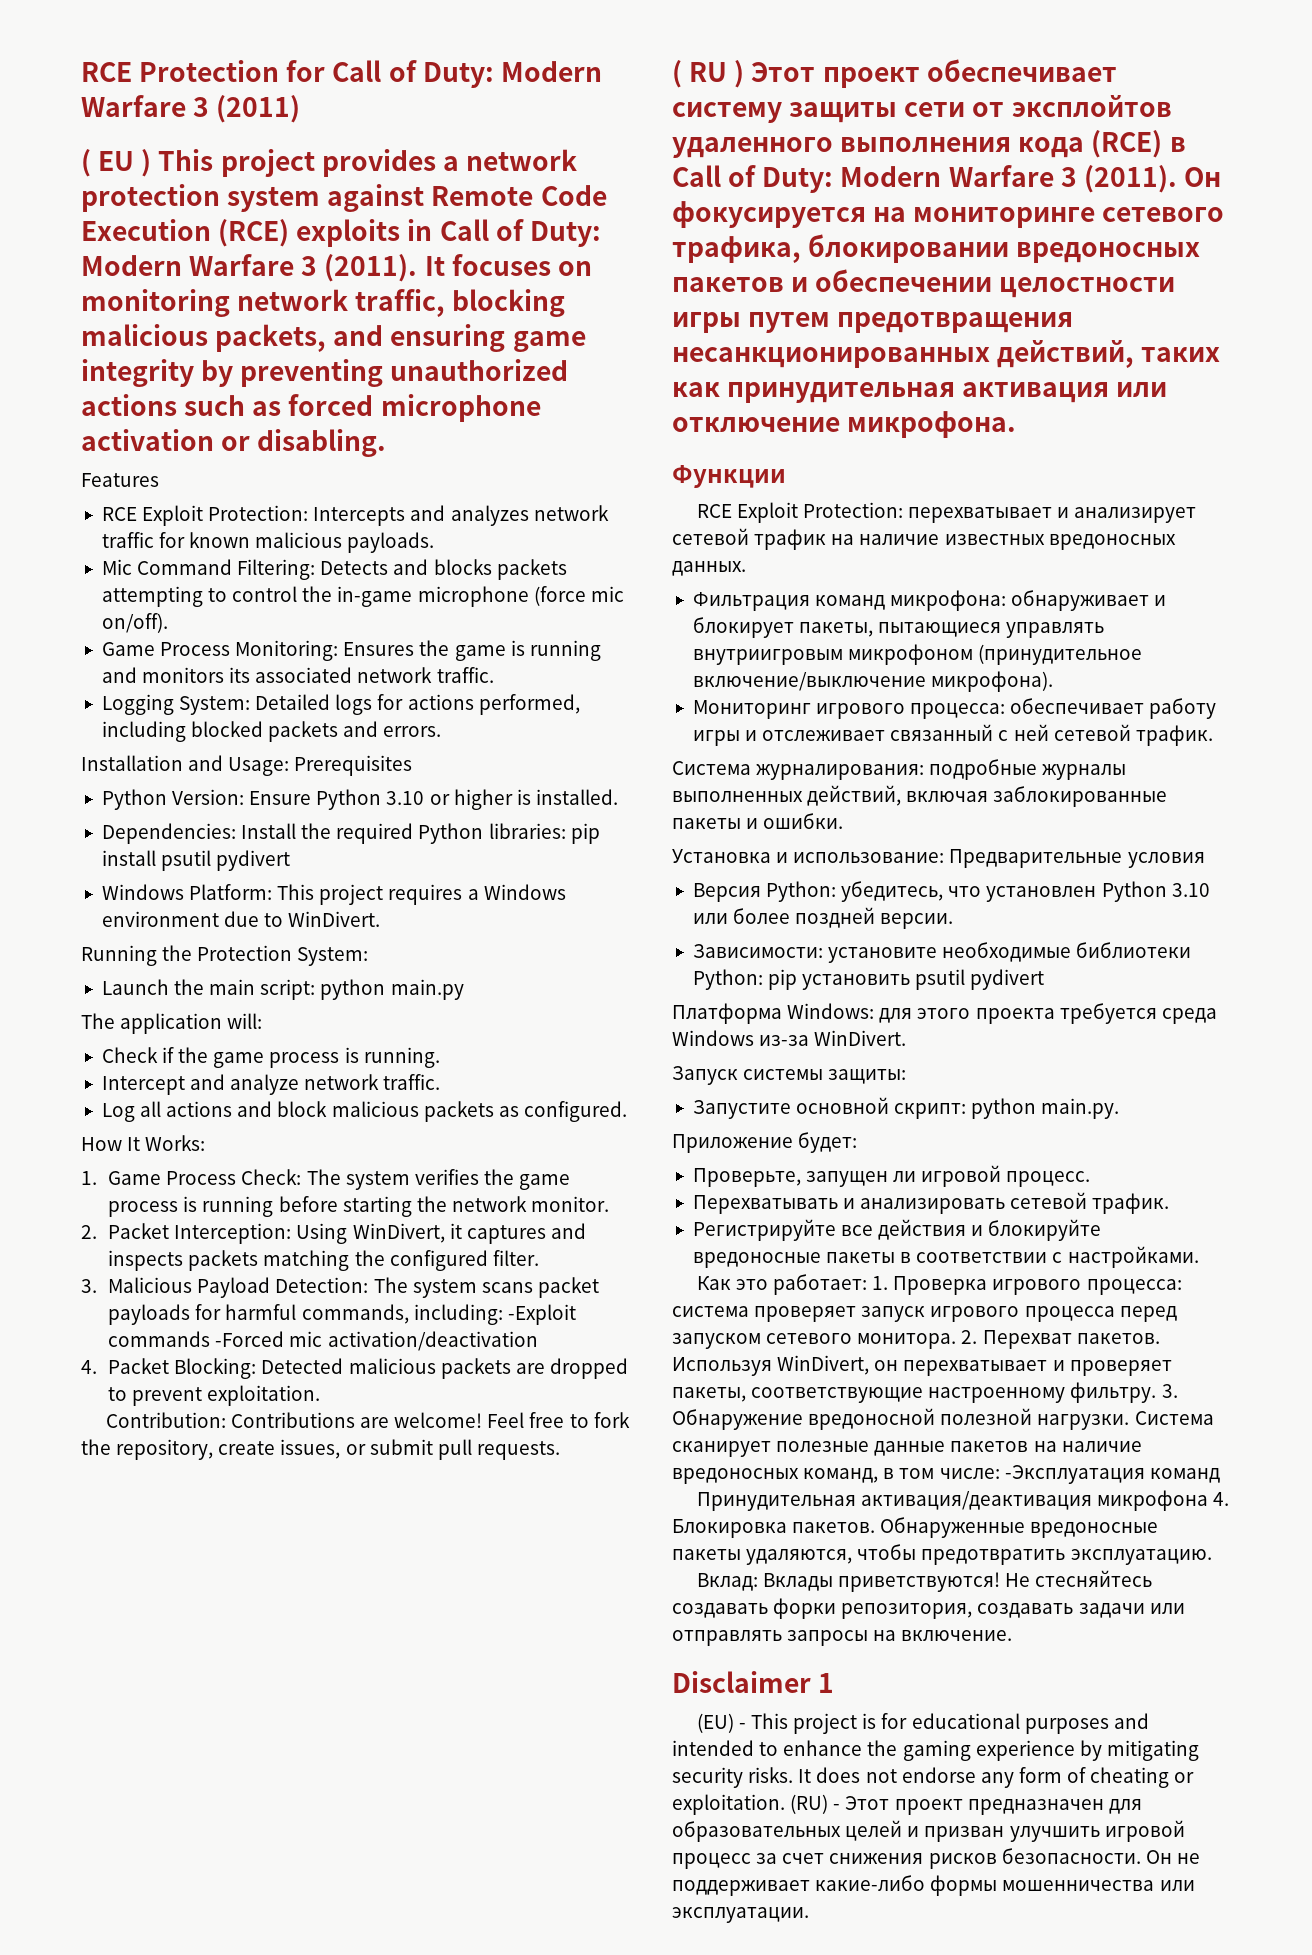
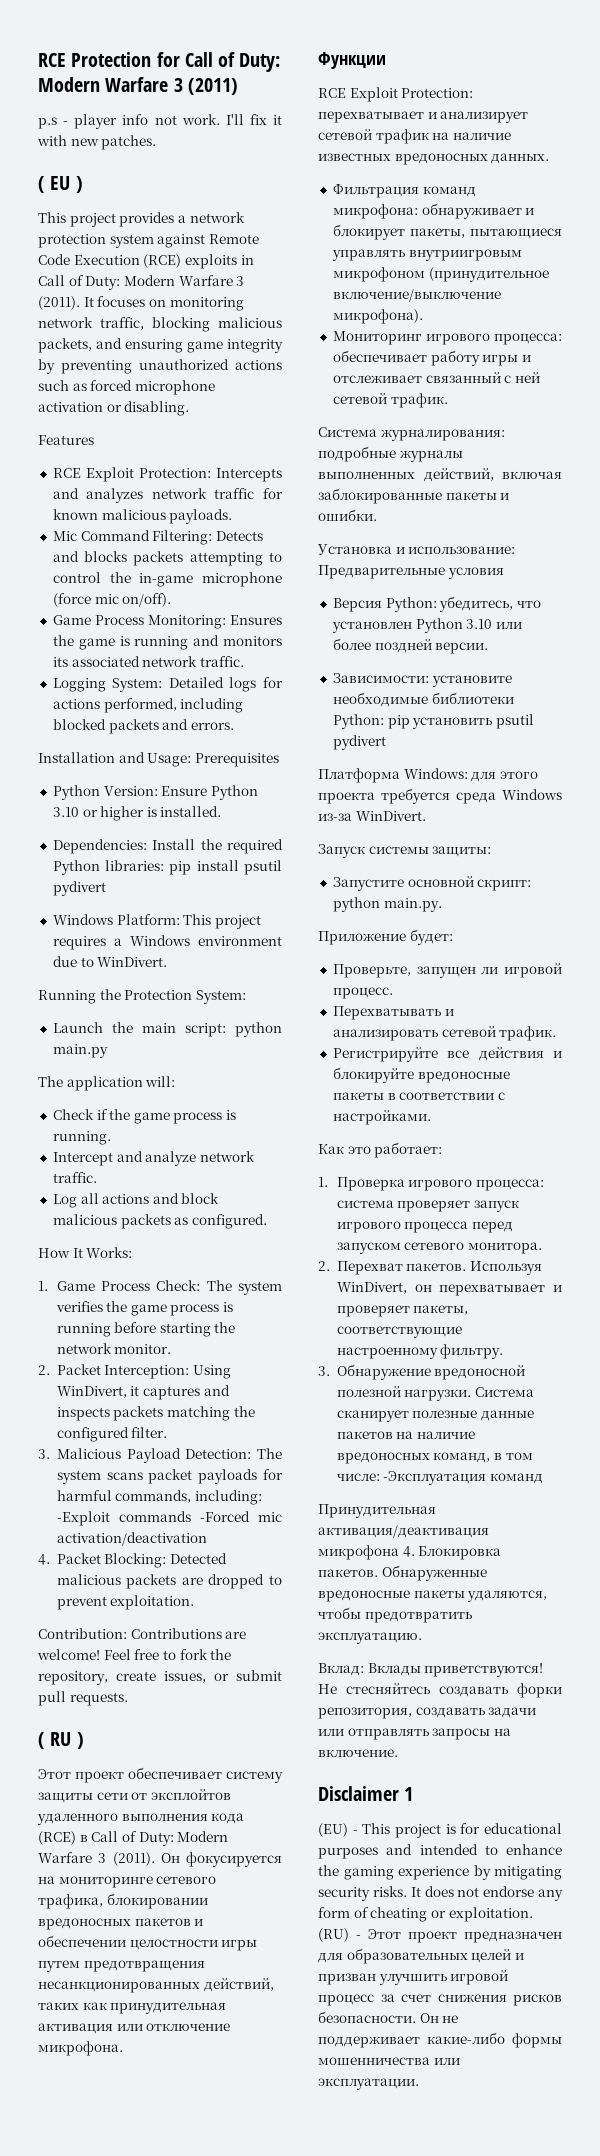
(301, 109) none -> [38,114,282,129] [37,135,157,150] // p.s - player info not work. I'll fix it with new patches.
(152, 163) none -> (83, 184) //
(745, 74) none -> (84, 1740) //
(868, 1284) none -> (443, 1150) //
(957, 1341) none -> (542, 1248) //
(1157, 1392) none -> (504, 1351) //

